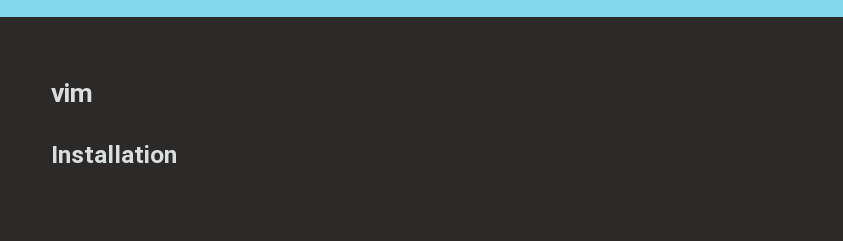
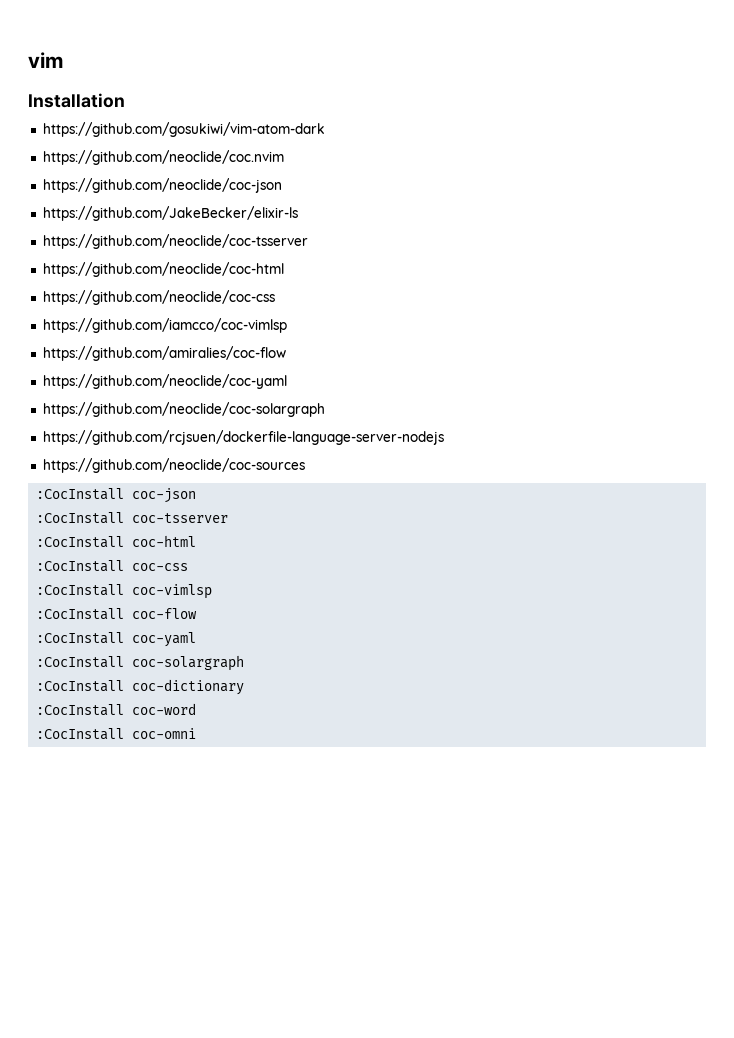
(177, 154) none -> [42,122,325,137] [42,150,284,165] [42,178,282,193] [42,206,298,221] [42,234,308,249] [42,262,284,277] [42,290,275,305] [42,318,287,333] [42,346,286,361] [42,374,287,389] [42,402,325,417] [42,430,444,445] [42,458,305,473] [36,488,197,503] [36,512,229,524] [36,535,197,548] [36,560,189,572] [36,584,213,599] [36,608,198,620] [36,632,197,647] [36,655,245,671] [36,679,245,695] [36,703,197,716] [36,728,197,740] // https://github.com/gosukiwi/vim-atom-dark // https://github.com/neoclide/coc.nvim // https://github.com/neoclide/coc-json // https://github.com/JakeBecker/elixir-ls // https://github.com/neoclide/coc-tsserver // https://github.com/neoclide/coc-html // https://github.com/neoclide/coc-css // https://github.com/iamcco/coc-vimlsp // https://github.com/amiralies/coc-flow // https://github.com/neoclide/coc-yaml // https://github.com/neoclide/coc-solargraph // https://github.com/rcjsuen/dockerfile-language-server-nodejs // https://github.com/neoclide/coc-sources // :CocInstall coc-json // :CocInstall coc-tsserver // :CocInstall coc-html // :CocInstall coc-css // :CocInstall coc-vimlsp // :CocInstall coc-flow // :CocInstall coc-yaml // :CocInstall coc-solargraph // :CocInstall coc-dictionary // :CocInstall coc-word // :CocInstall coc-omni

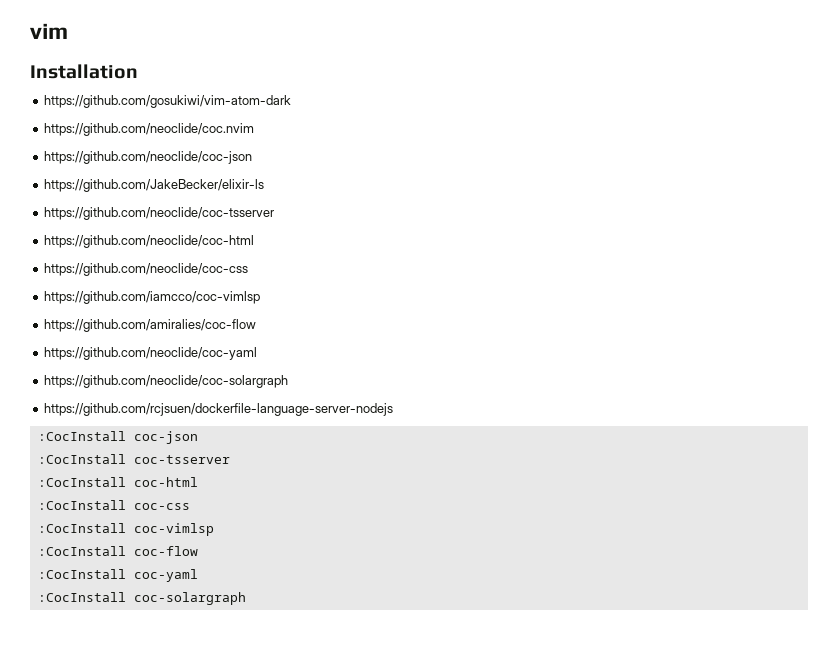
[42,458,305,473] // https://github.com/neoclide/coc-sources -> (394, 409) none
[36,679,245,695] [36,703,197,716] [36,728,197,740] // :CocInstall coc-dictionary // :CocInstall coc-word // :CocInstall coc-omni -> (246, 598) none

